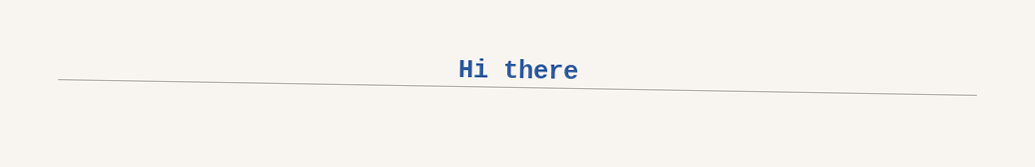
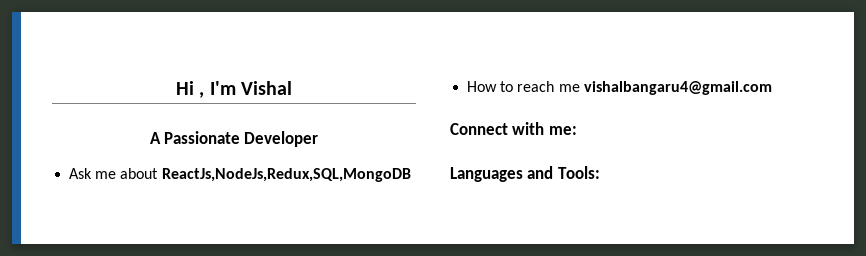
[502,58,579,80] there -> [199,81,292,98] [149,131,319,147] [69,168,411,182] [467,81,772,95] [450,122,577,135] [450,166,600,182] , I'm Vishal // A Passionate Developer // Ask me about ReactJs,NodeJs,Redux,SQL,MongoDB // How to reach me vishalbangaru4@gmail.com // Connect with me: // Languages and Tools:

